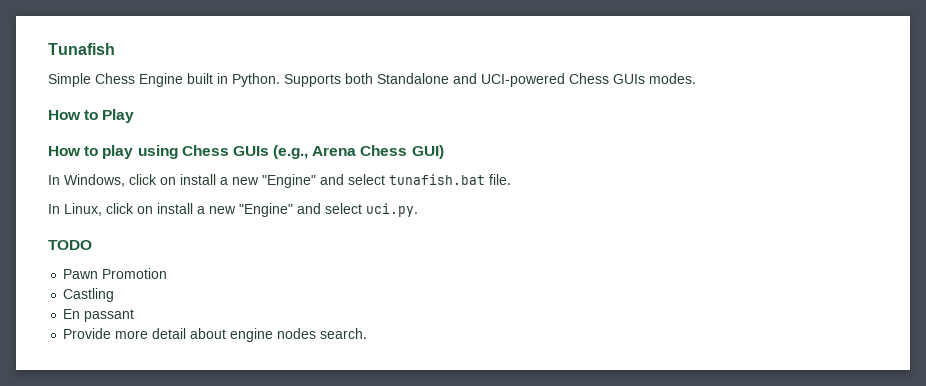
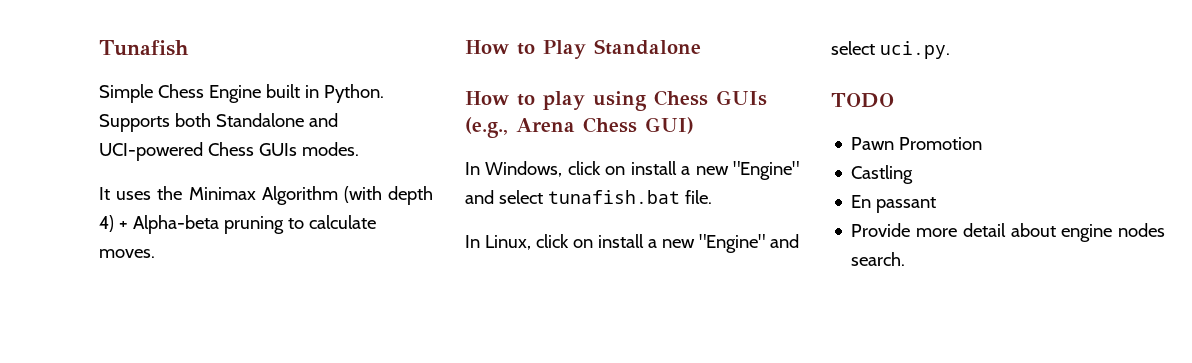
(696, 78) none -> [99,186,433,205] [99,215,376,234] [99,249,155,258] // It uses the Minimax Algorithm (with depth 4) + Alpha-beta pruning to calculate moves.
(135, 116) none -> [594,39,701,55] Standalone

